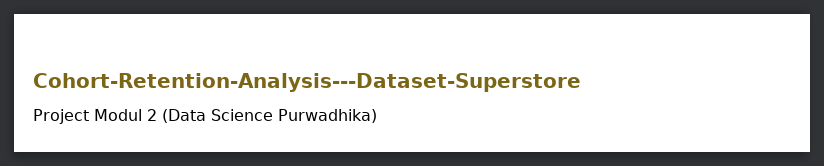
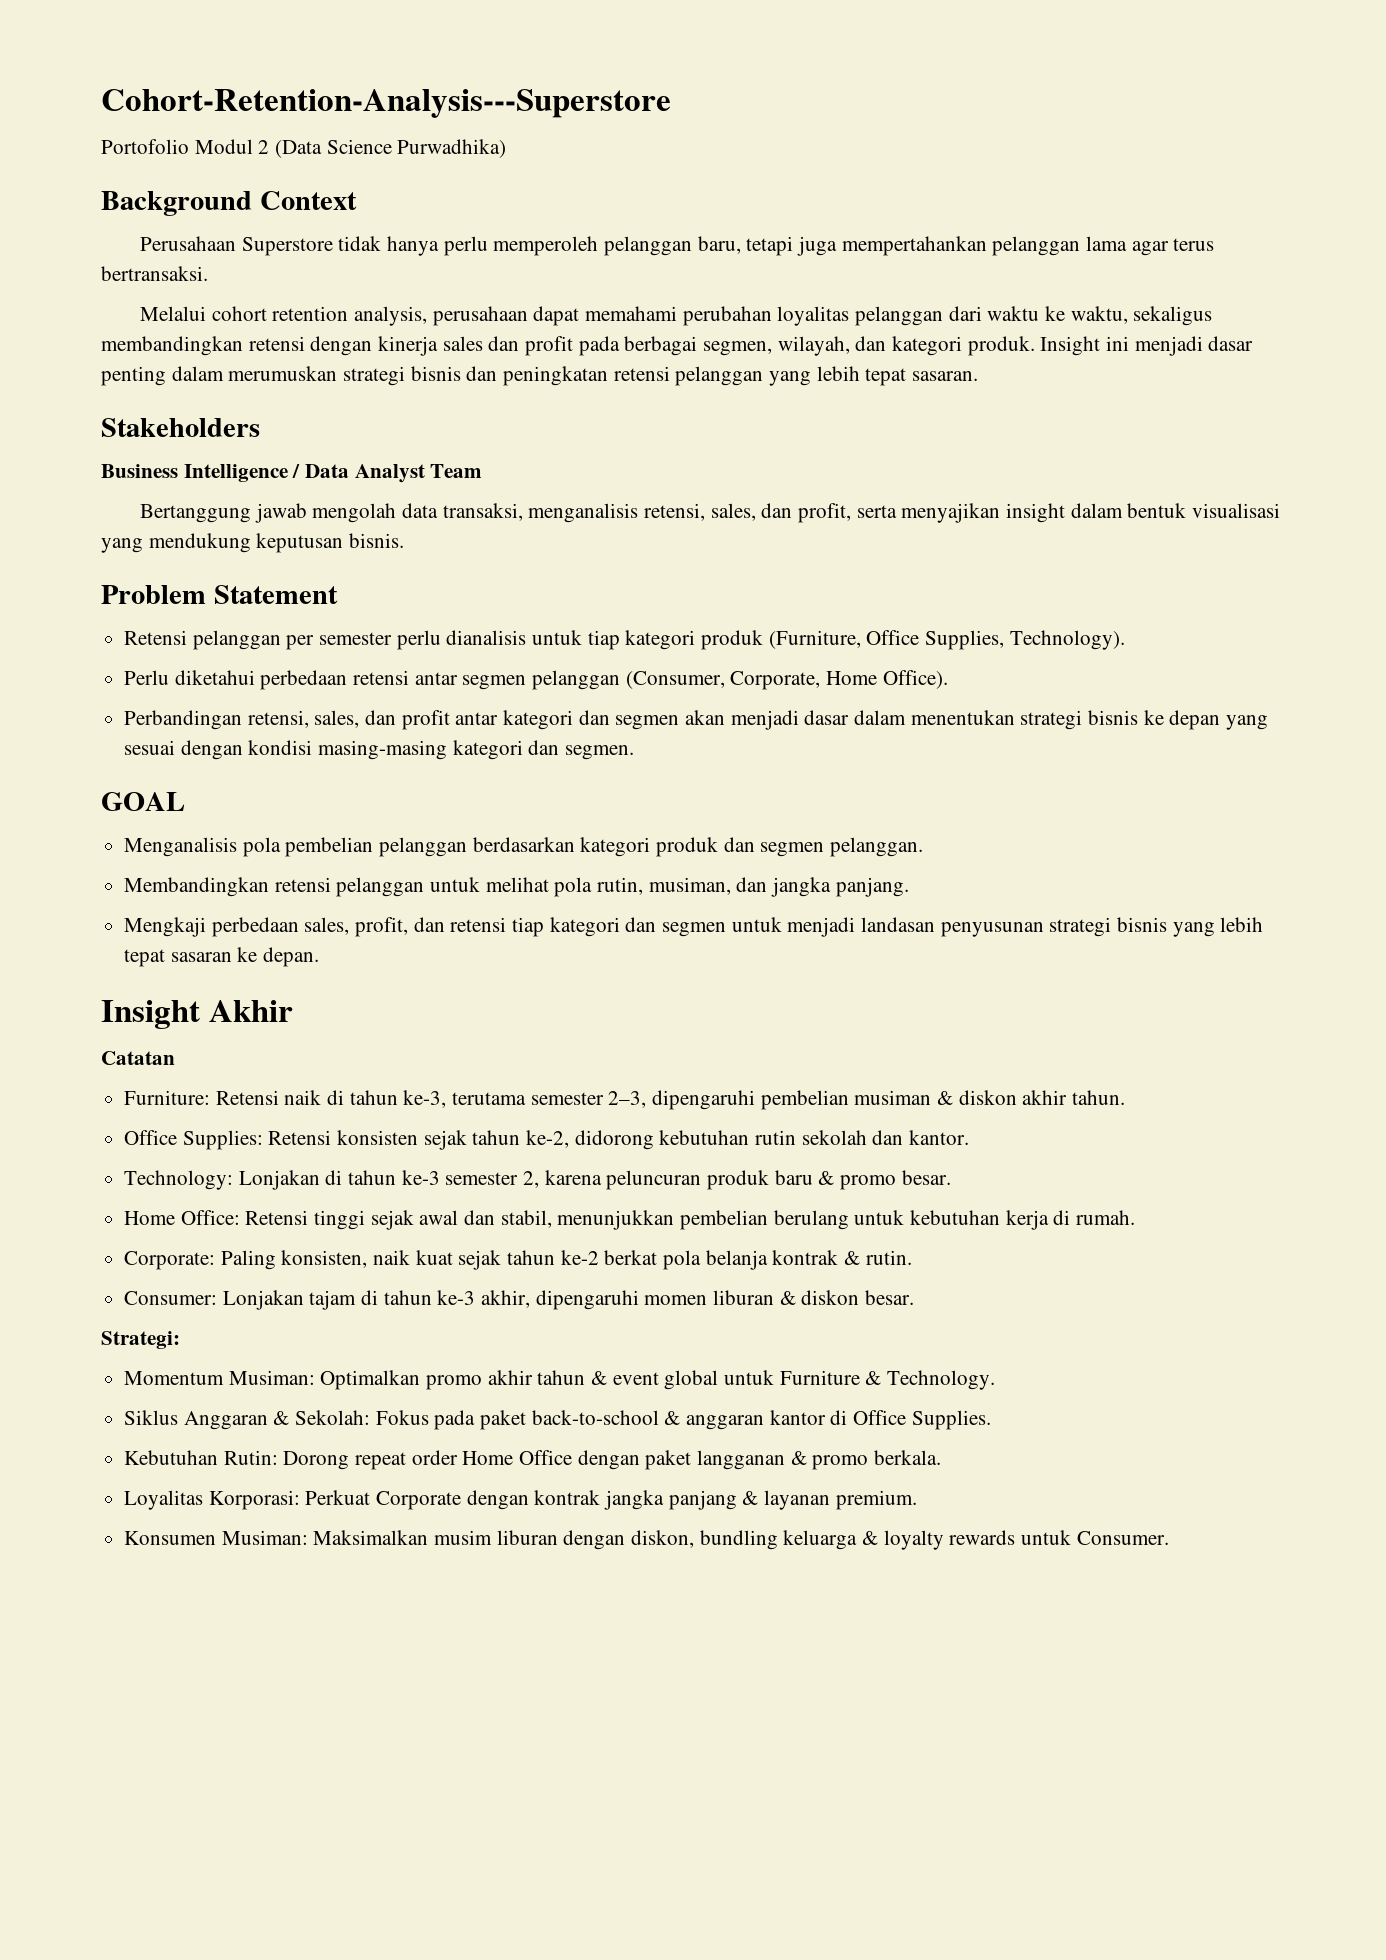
[33,73,581,92] [33,109,89,124] Cohort-Retention-Analysis---Dataset-Superstore // Project -> [101,89,671,118] [101,139,189,154] Cohort-Retention-Analysis---Superstore // Portofolio
(377, 116) none -> [101,191,357,216] [140,236,1215,256] [101,266,208,281] [140,306,1213,326] [101,336,1254,356] [101,366,979,386] [101,418,260,437] [101,464,483,483] [140,503,1281,523] [101,533,405,553] [101,585,338,604] [124,630,1125,650] [124,670,948,690] [124,710,1269,730] [124,740,635,760] [101,792,185,811] [124,837,924,857] [124,877,909,897] [124,917,1264,937] [124,947,320,967] [101,1000,293,1029] [101,1051,175,1065] [124,1090,1126,1110] [124,1130,970,1150] [124,1170,951,1190] [124,1210,1136,1230] [124,1250,912,1270] [124,1290,915,1310] [101,1331,180,1349] [124,1370,996,1390] [124,1410,991,1430] [124,1450,942,1470] [124,1490,917,1510] [124,1530,1169,1550] // Background Context // Perusahaan Superstore tidak hanya perlu memperoleh pelanggan baru, tetapi juga mempertahankan pelanggan lama agar terus bertransaksi. // Melalui cohort retention analysis, perusahaan dapat memahami perubahan loyalitas pelanggan dari waktu ke waktu, sekaligus membandingkan retensi dengan kinerja sales dan profit pada berbagai segmen, wilayah, dan kategori produk. Insight ini menjadi dasar penting dalam merumuskan strategi bisnis dan peningkatan retensi pelanggan yang lebih tepat sasaran. // Stakeholders // Business Intelligence / Data Analyst Team // Bertanggung jawab mengolah data transaksi, menganalisis retensi, sales, dan profit, serta menyajikan insight dalam bentuk visualisasi yang mendukung keputusan bisnis. // Problem Statement // Retensi pelanggan per semester perlu dianalisis untuk tiap kategori produk (Furniture, Office Supplies, Technology). // Perlu diketahui perbedaan retensi antar segmen pelanggan (Consumer, Corporate, Home Office). // Perbandingan retensi, sales, dan profit antar kategori dan segmen akan menjadi dasar dalam menentukan strategi bisnis ke depan yang sesuai dengan kondisi masing-masing kategori dan segmen. // GOAL // Menganalisis pola pembelian pelanggan berdasarkan kategori produk dan segmen pelanggan. // Membandingkan retensi pelanggan untuk melihat pola rutin, musiman, dan jangka panjang. // Mengkaji perbedaan sales, profit, dan retensi tiap kategori dan segmen untuk menjadi landasan penyusunan strategi bisnis yang lebih tepat sasaran ke depan. // Insight Akhir // Catatan // Furniture: Retensi naik di tahun ke-3, terutama semester 2–3, dipengaruhi pembelian musiman & diskon akhir tahun. // Office Supplies: Retensi konsisten sejak tahun ke-2, didorong kebutuhan rutin sekolah dan kantor. // Technology: Lonjakan di tahun ke-3 semester 2, karena peluncuran produk baru & promo besar. // Home Office: Retensi tinggi sejak awal dan stabil, menunjukkan pembelian berulang untuk kebutuhan kerja di rumah. // Corporate: Paling konsisten, naik kuat sejak tahun ke-2 berkat pola belanja kontrak & rutin. // Consumer: Lonjakan tajam di tahun ke-3 akhir, dipengaruhi momen liburan & diskon besar. // Strategi: // Momentum Musiman: Optimalkan promo akhir tahun & event global untuk Furniture & Technology. // Siklus Anggaran & Sekolah: Fokus pada paket back-to-school & anggaran kantor di Office Supplies. // Kebutuhan Rutin: Dorong repeat order Home Office dengan paket langganan & promo berkala. // Loyalitas Korporasi: Perkuat Corporate dengan kontrak jangka panjang & layanan premium. // Konsumen Musiman: Maksimalkan musim liburan dengan diskon, bundling keluarga & loyalty rewards untuk Consumer.

